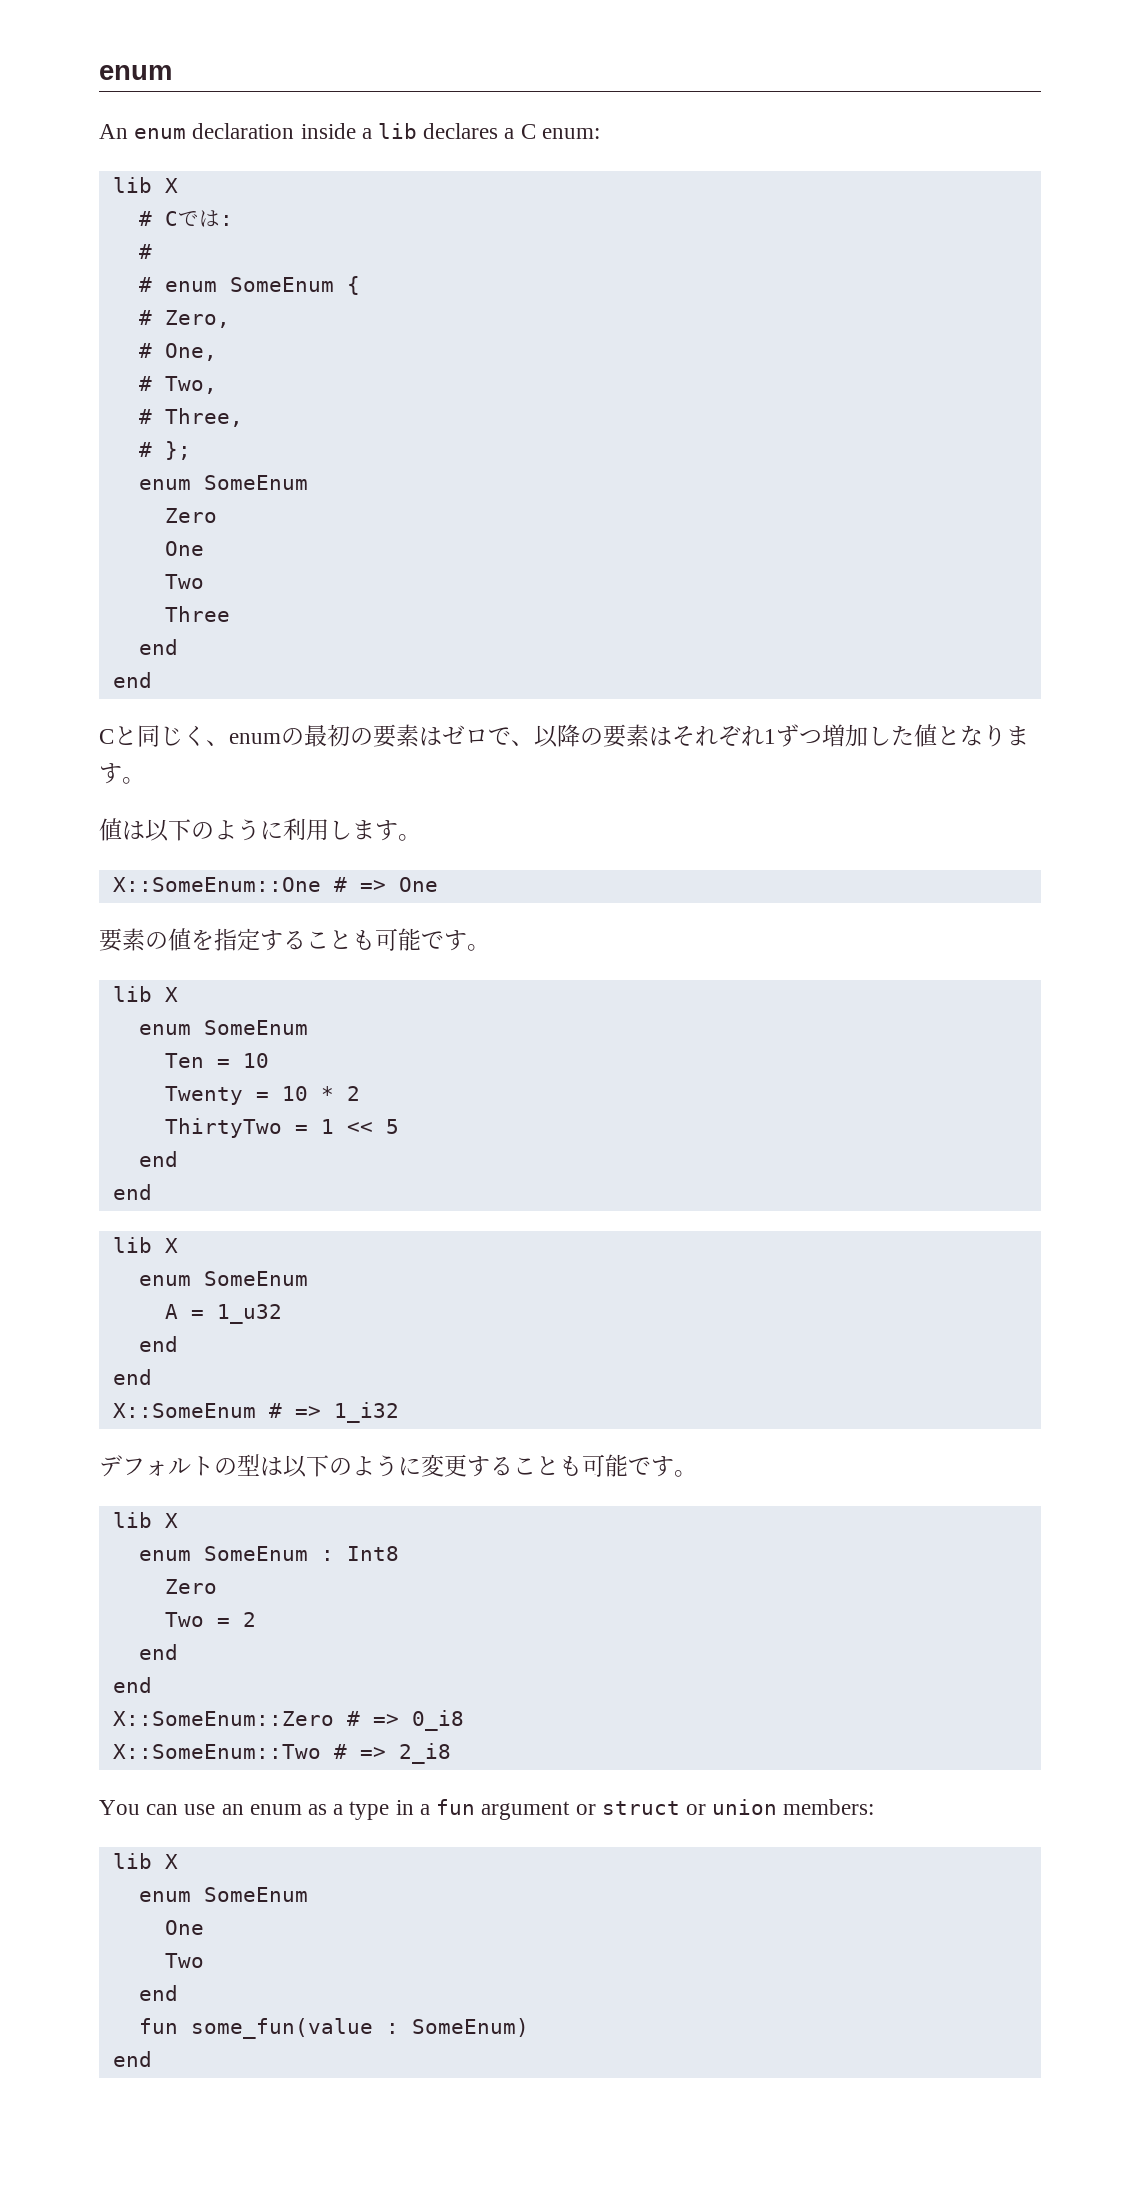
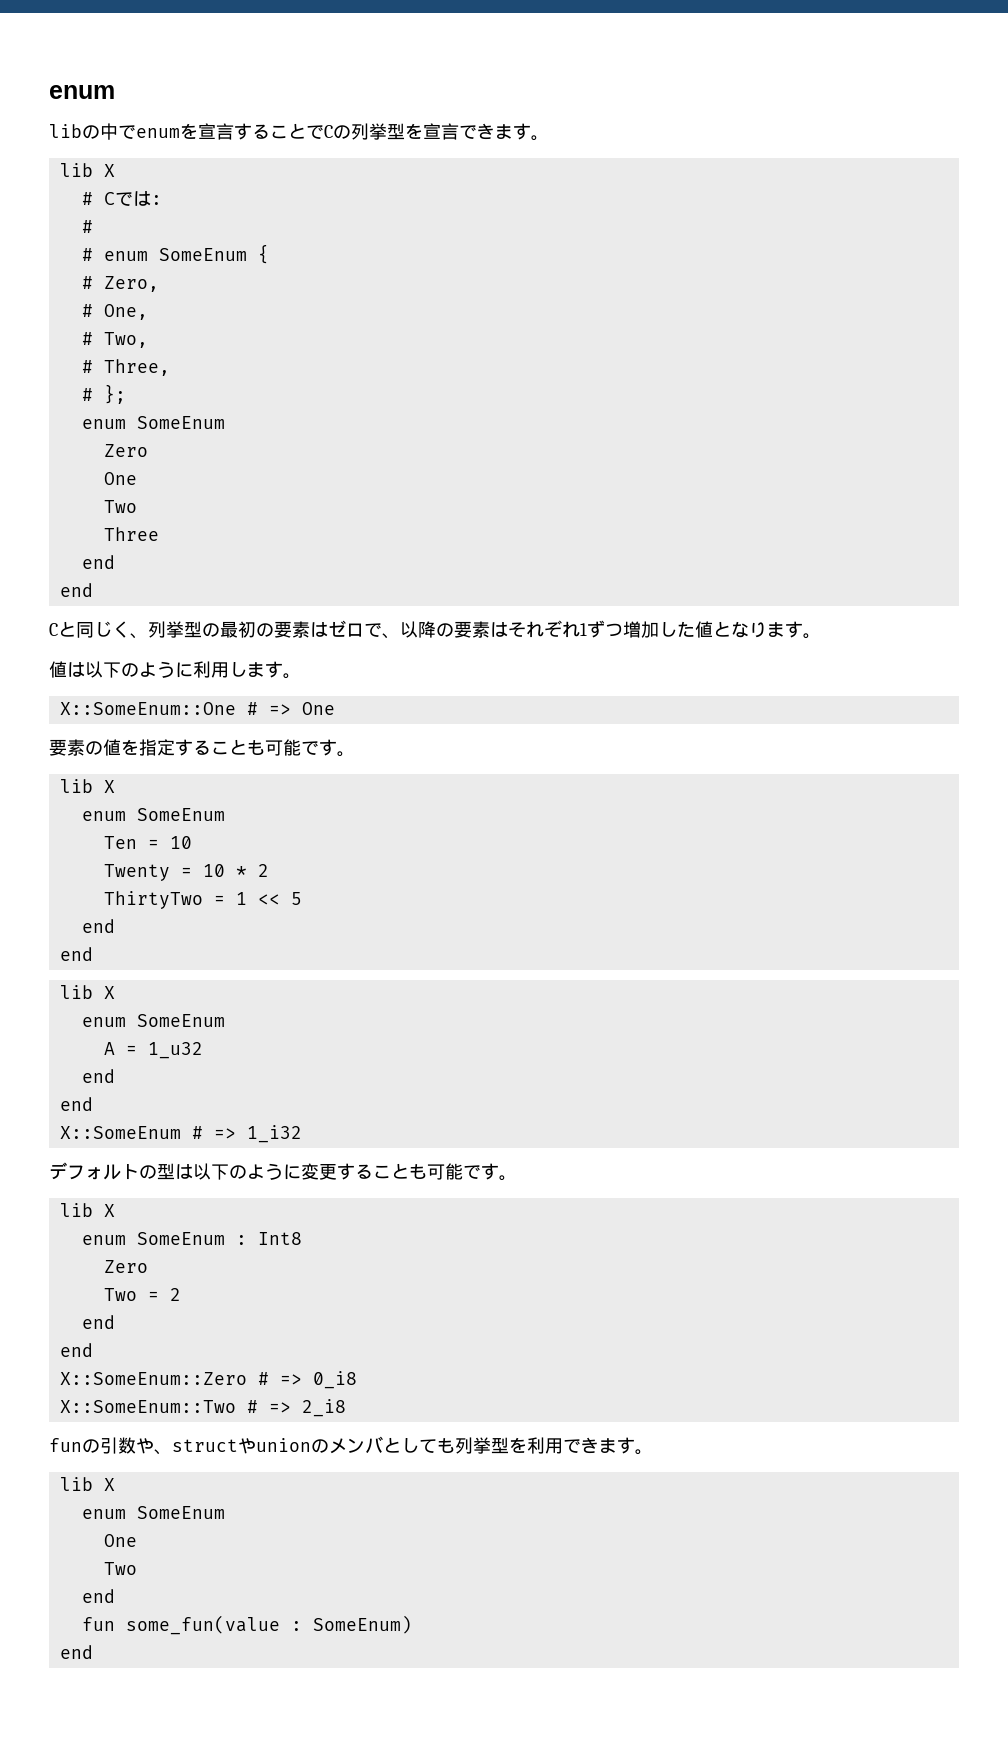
[99,123,600,139] An enum declaration inside a lib declares a C enum: -> [49,123,549,141] libの中でenumを宣言することでCの列挙型を宣言できます。
[229,733,281,744] enum -> [148,621,202,638] 列挙型
[99,1799,875,1820] You can use an enum as a type in a fun argument or struct or union members: -> [49,1436,653,1455] funの引数や、structやunionのメンバとしても列挙型を利用できます。

